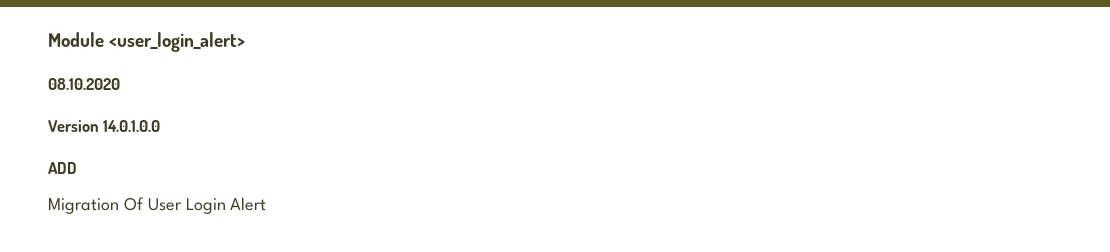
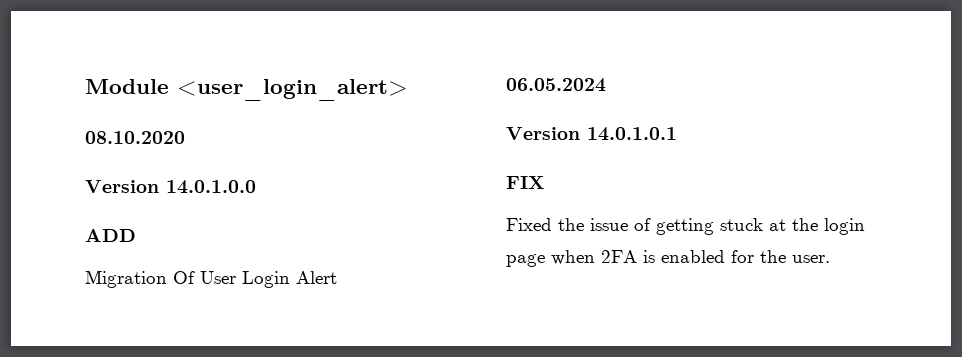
(267, 204) none -> [506,78,606,92] [506,127,677,141] [506,176,545,189] [506,218,865,235] [506,250,830,267] // 06.05.2024 // Version 14.0.1.0.1 // FIX // Fixed the issue of getting stuck at the login page when 2FA is enabled for the user.

